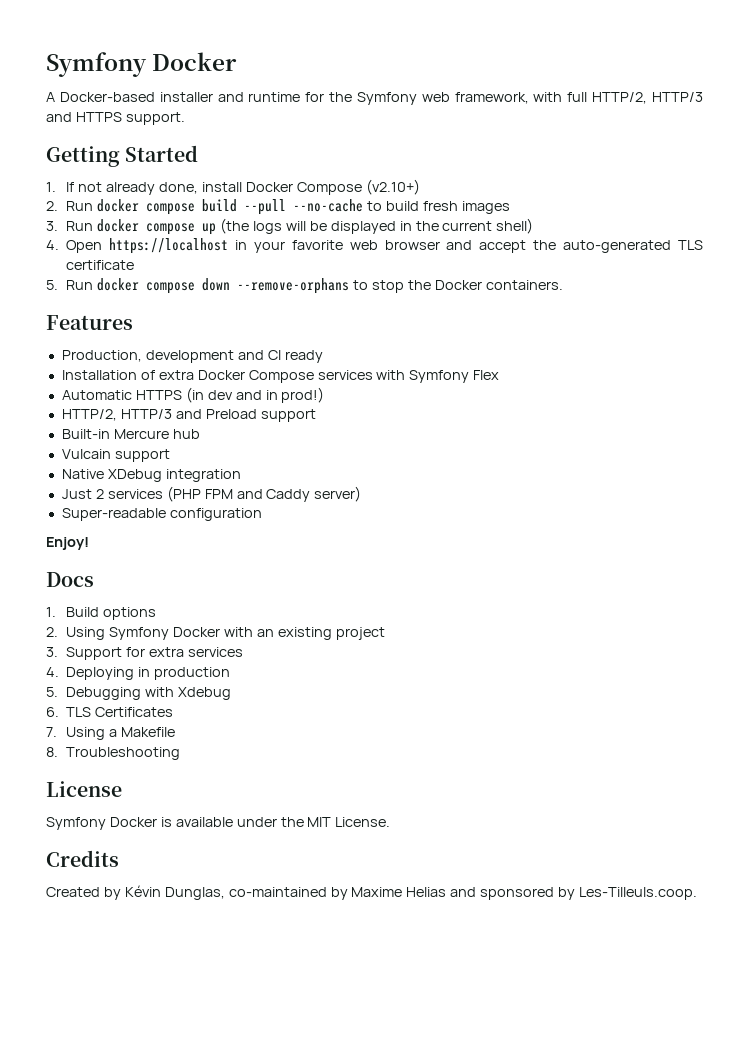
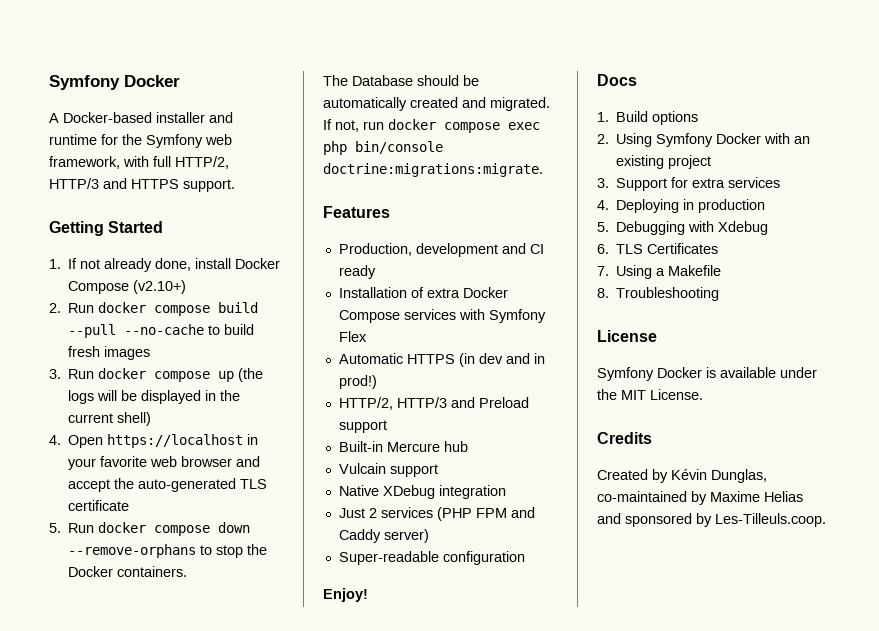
(563, 285) none -> [323,75,479,86] [323,97,550,111] [323,119,540,133] [323,141,443,155] [323,163,543,177] // The Database should be automatically created and migrated. If not, run docker compose exec php bin/console doctrine:migrations:migrate.

